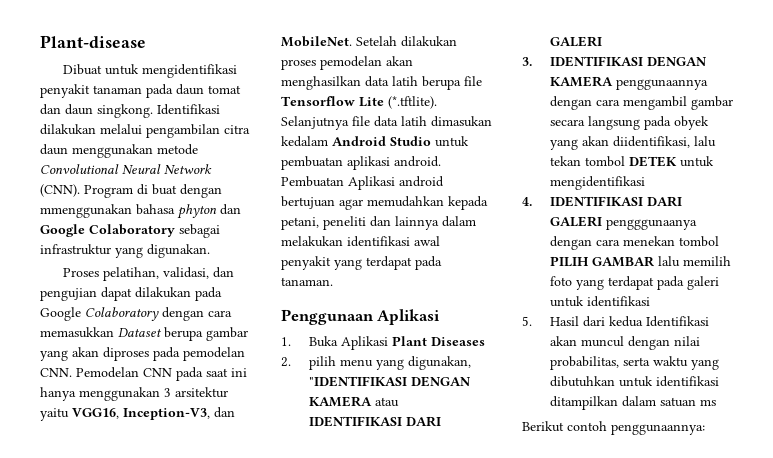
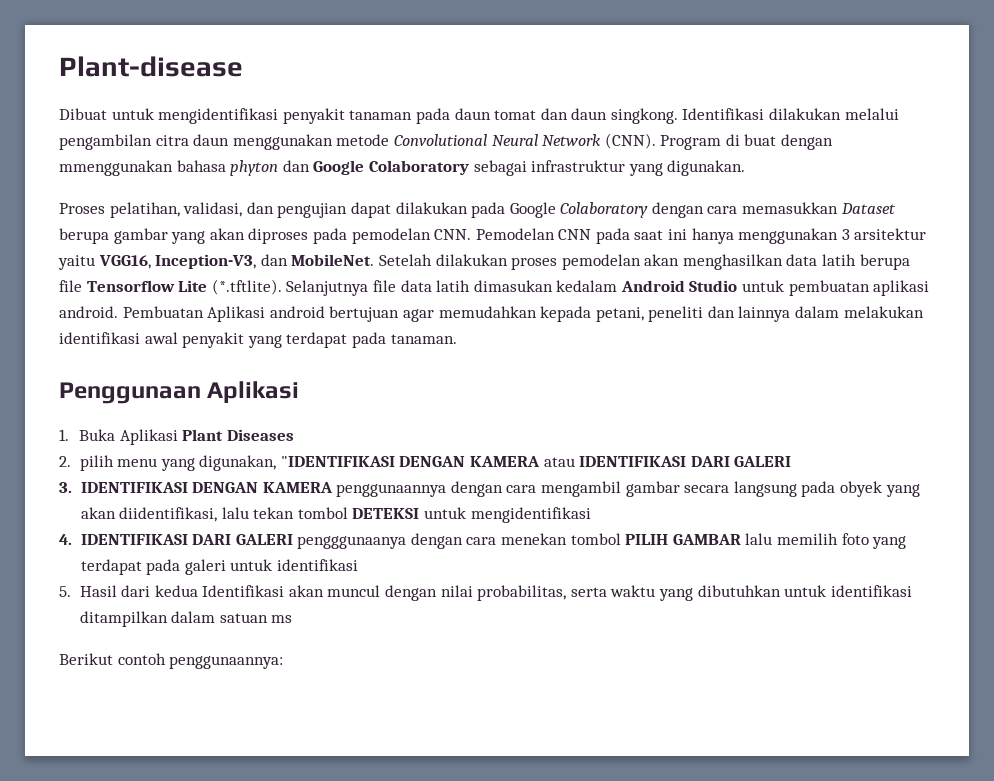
[628,156,677,167] DETEK -> [352,508,420,519] DETEKSI

